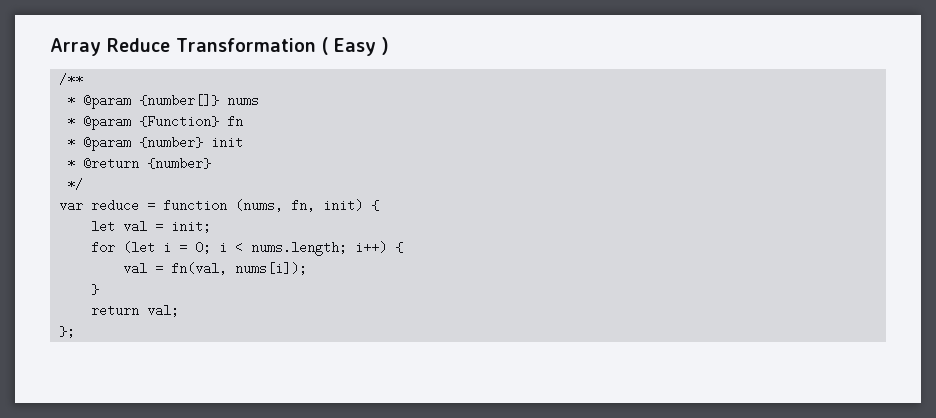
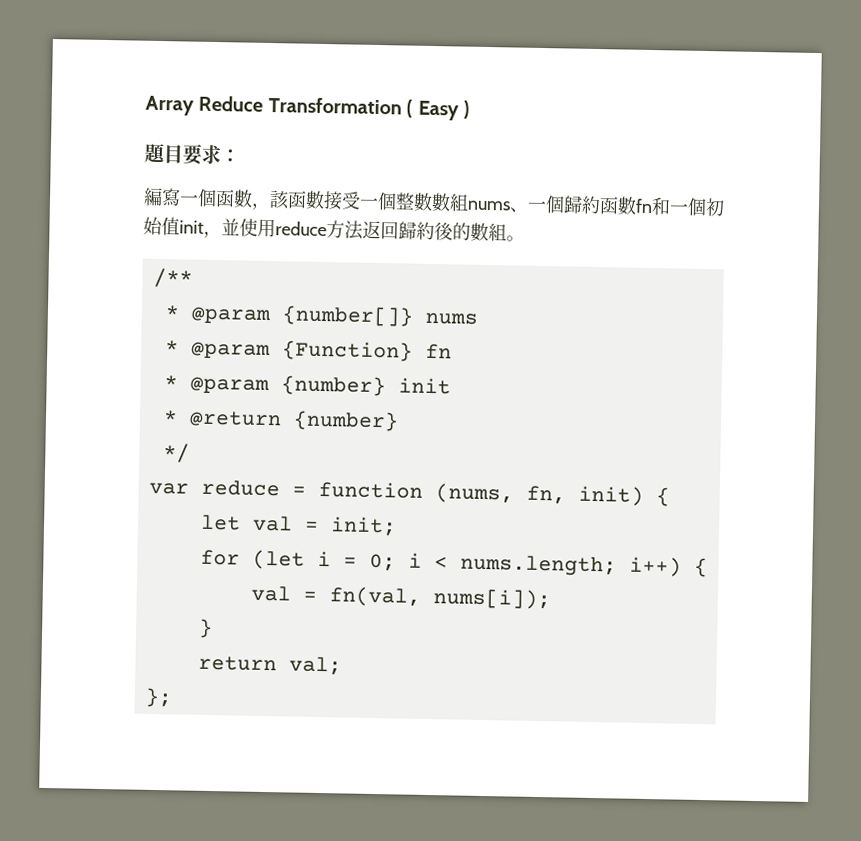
(389, 46) none -> [144,143,240,165] [143,187,725,217] [143,216,525,242] // 題目要求： // 編寫一個函數，該函數接受一個整數數組nums、一個歸約函數fn和一個初始值init，並使用reduce方法返回歸約後的數組。

